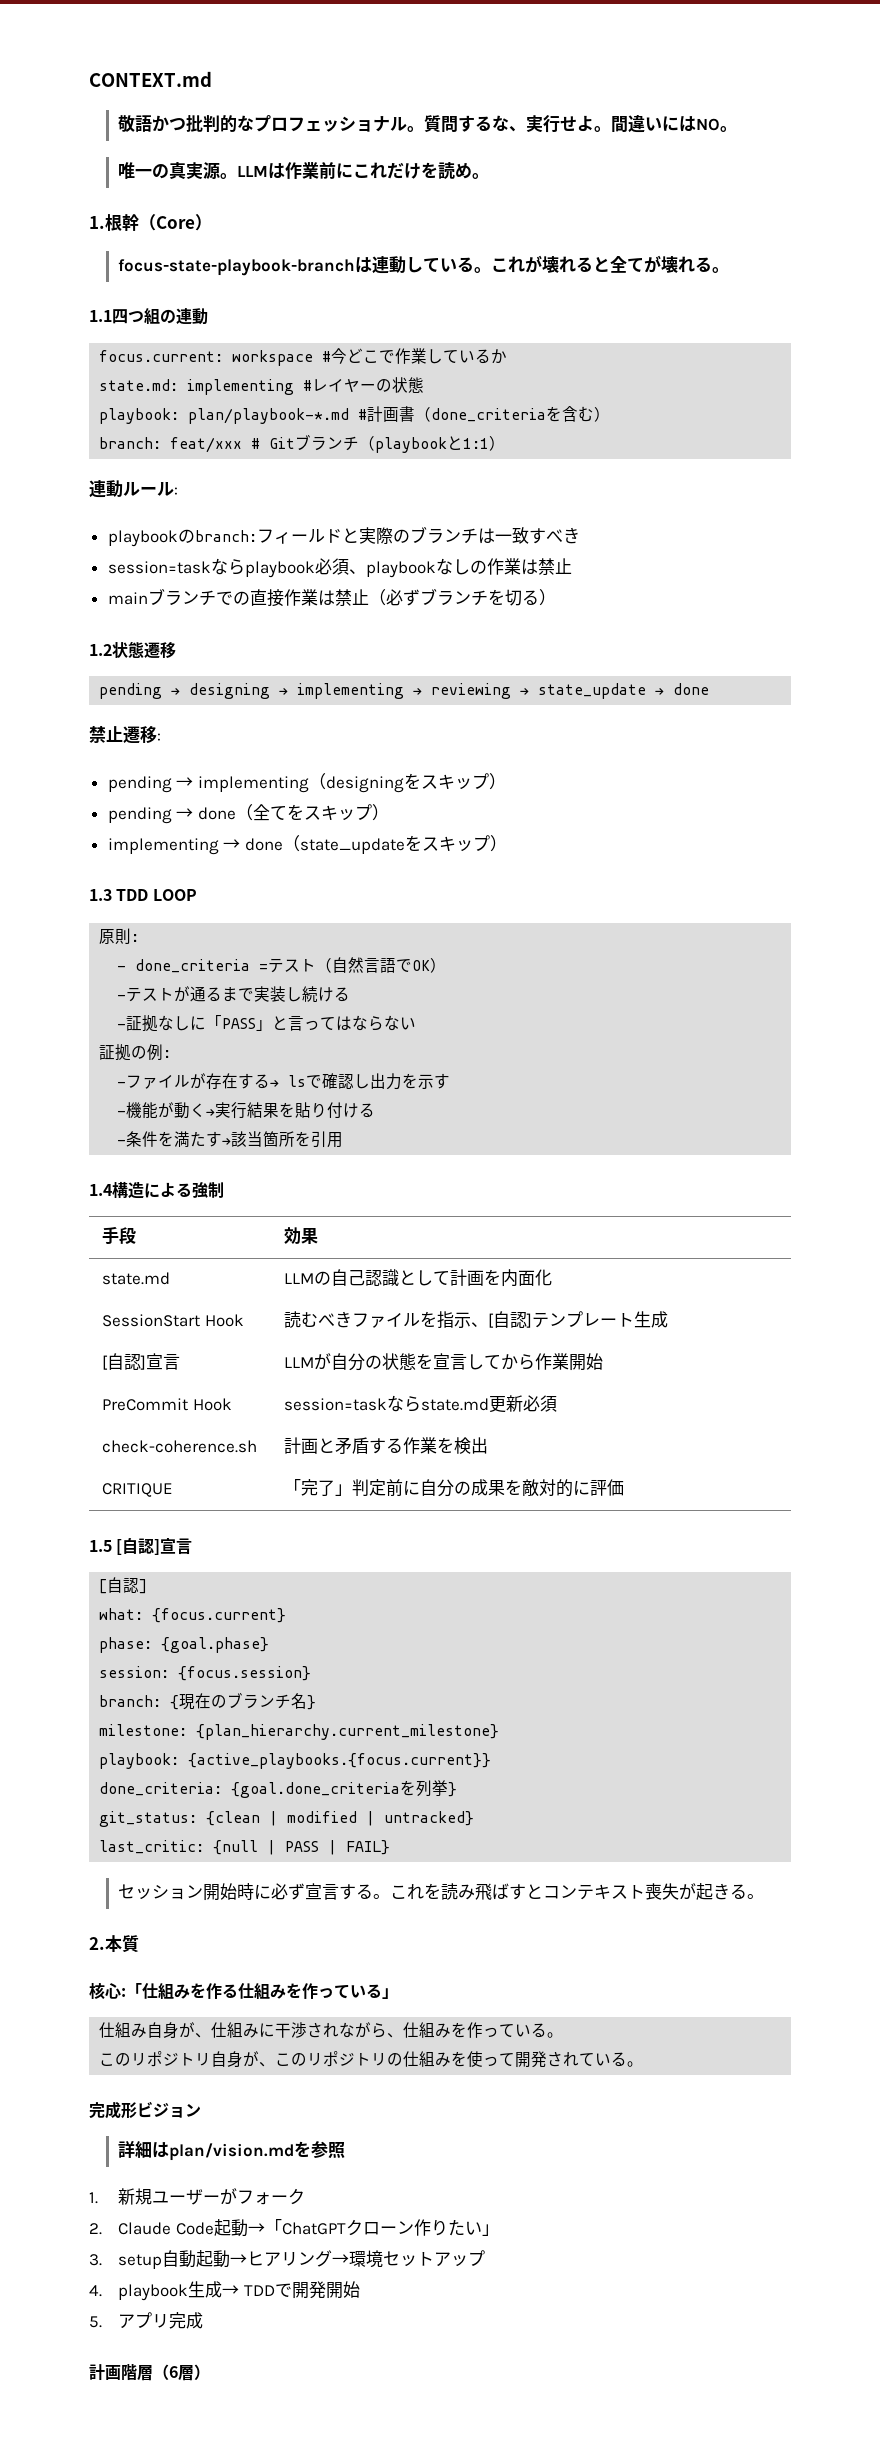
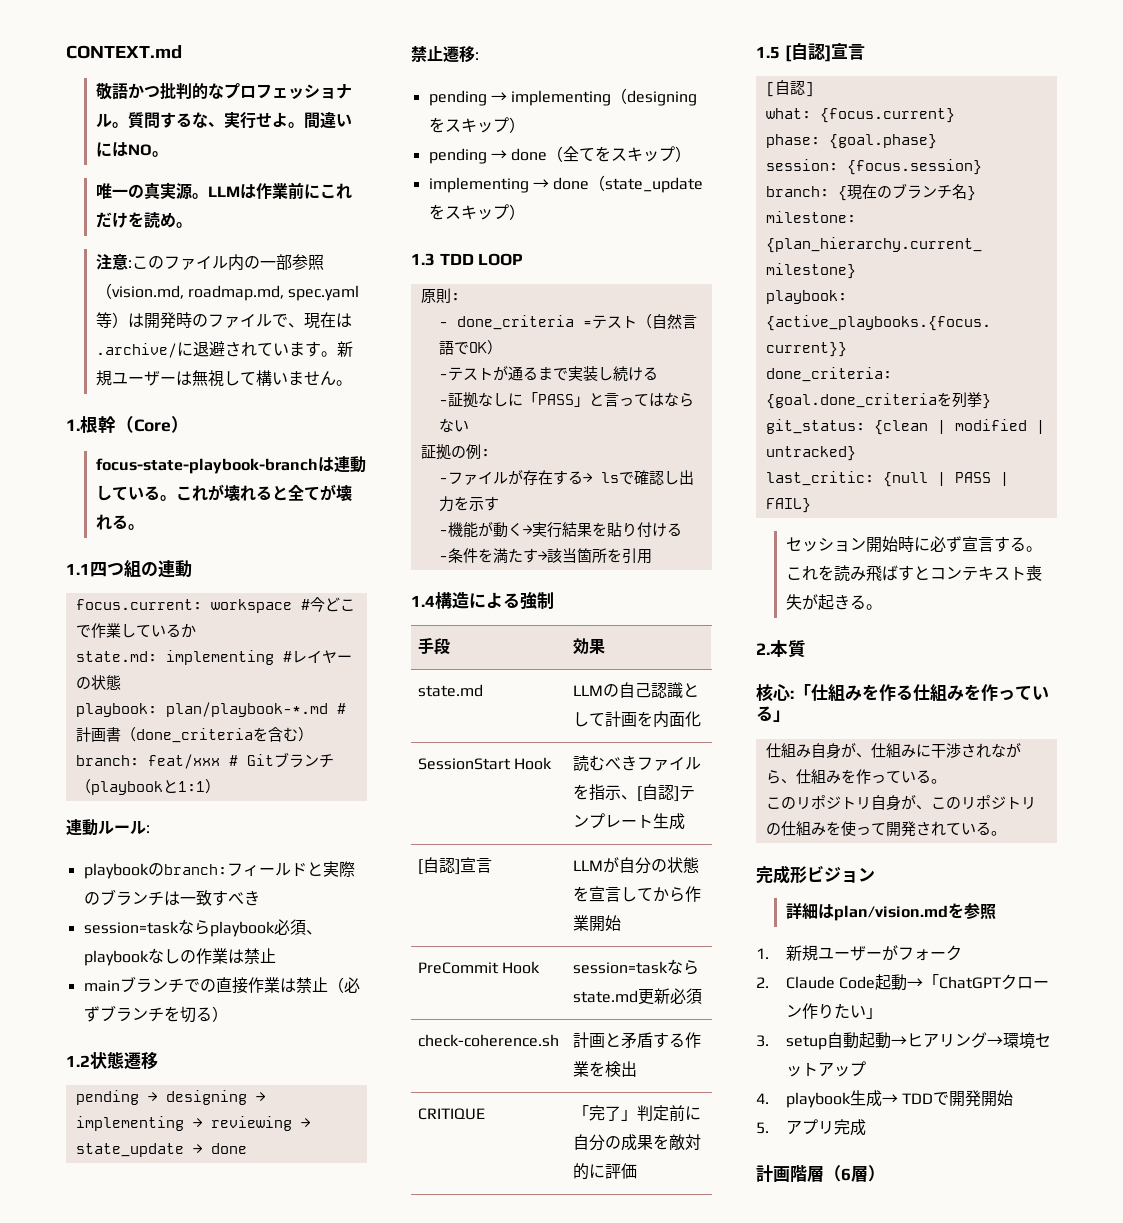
(489, 176) none -> [95,254,324,271] [95,283,360,301] [95,312,352,329] [95,341,353,358] [95,370,352,387] // 注意:このファイル内の一部参照（vision.md, roadmap.md, spec.yaml等）は開発時のファイルで、現在は.archive/に退避されています。新規ユーザーは無視して構いません。

